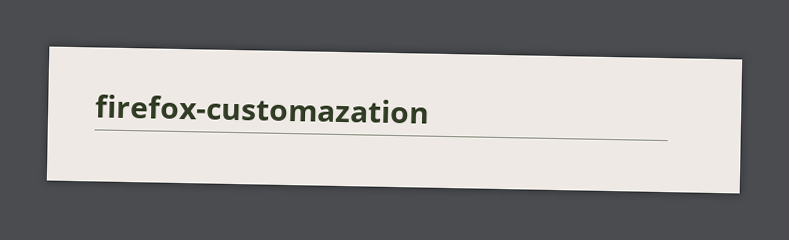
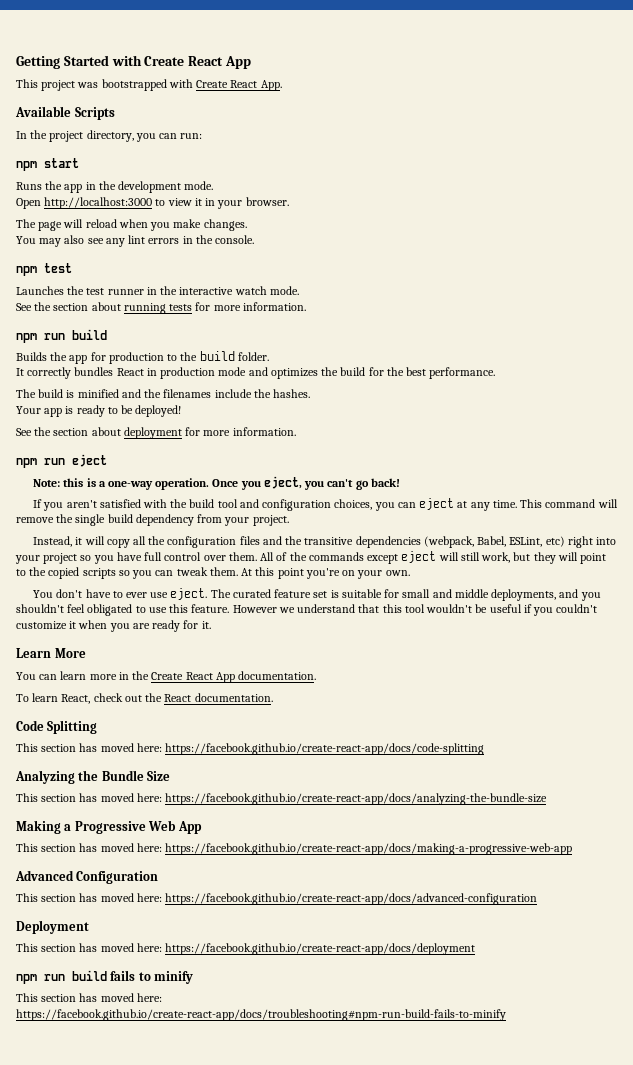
[94,94,430,124] firefox-customazation -> [16,55,251,69] [16,79,282,91] [15,106,115,120] [16,130,203,142] [16,158,79,171] [16,181,214,193] [16,197,289,209] [16,219,247,231] [16,235,255,247] [16,263,72,276] [16,286,299,295] [16,302,306,314] [16,329,107,343] [16,351,269,364] [16,367,496,379] [16,389,311,398] [16,405,182,417] [16,427,296,439] [16,454,107,468] [33,476,400,490] [33,498,618,511] [16,514,289,526] [33,536,617,548] [15,551,607,564] [16,567,410,579] [33,588,601,601] [16,604,598,616] [16,620,211,632] [16,648,86,658] [16,671,317,683] [16,693,273,704] [16,720,98,734] [16,743,485,755] [15,770,171,784] [16,793,548,805] [16,820,202,834] [16,843,573,855] [15,870,159,884] [16,893,538,905] [16,920,89,934] [16,943,476,955] [16,970,194,984] [16,993,162,1002] [16,1009,506,1021] Getting Started with Create React App // This project was bootstrapped with Create React App. // Available Scripts // In the project directory, you can run: // npm start // Runs the app in the development mode. // Open http://localhost:3000 to view it in your browser. // The page will reload when you make changes. // You may also see any lint errors in the console. // npm test // Launches the test runner in the interactive watch mode. // See the section about running tests for more information. // npm run build // Builds the app for production to the build folder. // It correctly bundles React in production mode and optimizes the build for the best performance. // The build is minified and the filenames include the hashes. // Your app is ready to be deployed! // See the section about deployment for more information. // npm run eject // Note: this is a one-way operation. Once you eject, you can't go back! // If you aren't satisfied with the build tool and configuration choices, you can eject at any time. This command will remove the single build dependency from your project. // Instead, it will copy all the configuration files and the transitive dependencies (webpack, Babel, ESLint, etc) right into your project so you have full control over them. All of the commands except eject will still work, but they will point to the copied scripts so you can tweak them. At this point you're on your own. // You don't have to ever use eject. The curated feature set is suitable for small and middle deployments, and you shouldn't feel obligated to use this feature. However we understand that this tool wouldn't be useful if you couldn't customize it when you are ready for it. // Learn More // You can learn more in the Create React App documentation. // To learn React, check out the React documentation. // Code Splitting // This section has moved here: https://facebook.github.io/create-react-app/docs/code-splitting // Analyzing the Bundle Size // This section has moved here: https://facebook.github.io/create-react-app/docs/analyzing-the-bundle-size // Making a Progressive Web App // This section has moved here: https://facebook.github.io/create-react-app/docs/making-a-progressive-web-app // Advanced Configuration // This section has moved here: https://facebook.github.io/create-react-app/docs/advanced-configuration // Deployment // This section has moved here: https://facebook.github.io/create-react-app/docs/deployment // npm run build fails to minify // This section has moved here: https://facebook.github.io/create-react-app/docs/troubleshooting#npm-run-build-fails-to-minify

